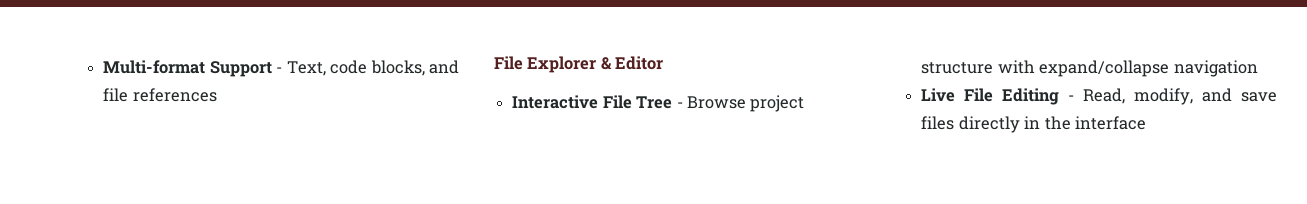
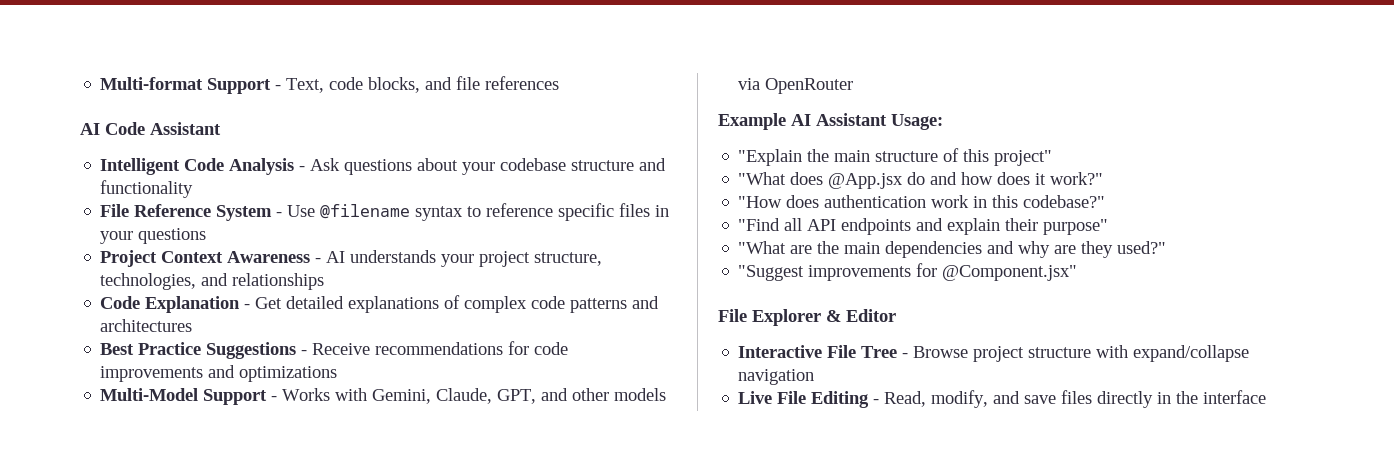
(217, 95) none -> [80,122,221,135] [100,158,667,175] [100,180,194,198] [100,203,670,221] [100,228,207,244] [100,250,603,267] [100,273,325,290] [100,295,660,313] [100,319,193,332] [100,341,569,359] [100,365,338,382] [100,388,667,405] [738,78,854,94] [718,113,943,130] [738,148,1053,166] [738,172,1104,189] [738,195,1106,208] [738,218,1109,235] [738,241,1167,258] [738,263,1078,281] // AI Code Assistant // Intelligent Code Analysis - Ask questions about your codebase structure and functionality // File Reference System - Use @filename syntax to reference specific files in your questions // Project Context Awareness - AI understands your project structure, technologies, and relationships // Code Explanation - Get detailed explanations of complex code patterns and architectures // Best Practice Suggestions - Receive recommendations for code improvements and optimizations // Multi-Model Support - Works with Gemini, Claude, GPT, and other models via OpenRouter // Example AI Assistant Usage: // "Explain the main structure of this project" // "What does @App.jsx do and how does it work?" // "How does authentication work in this codebase?" // "Find all API endpoints and explain their purpose" // "What are the main dependencies and why are they used?" // "Suggest improvements for @Component.jsx"

